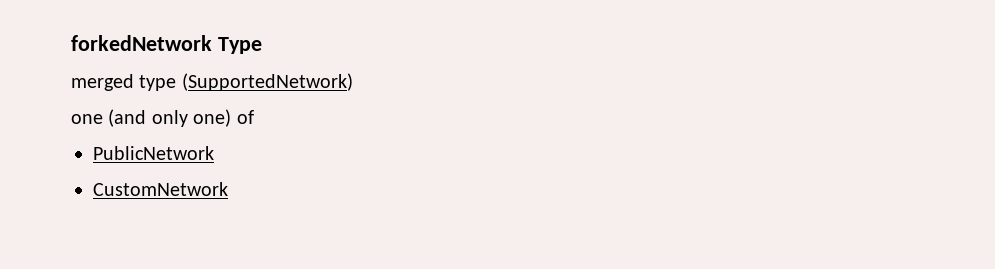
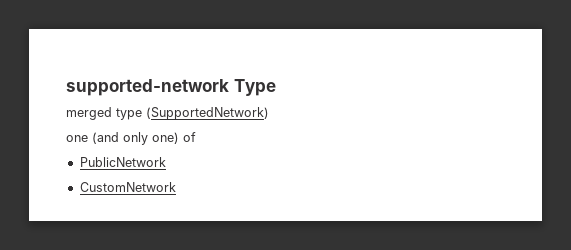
[71,35,212,51] forkedNetwork -> [66,79,229,96] supported-network

